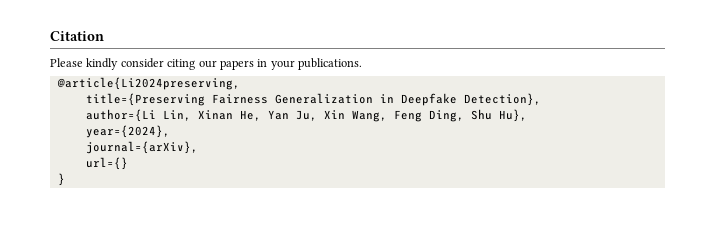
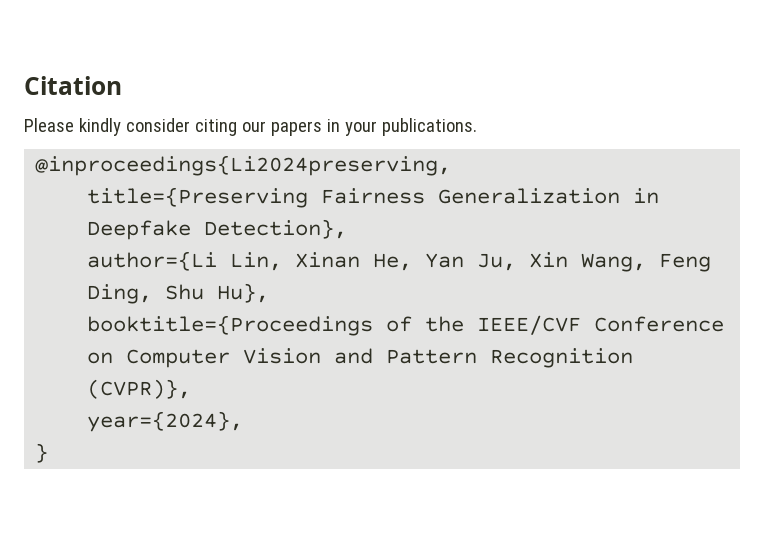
[56,77,240,90] @article{Li2024preserving, -> [35,155,452,176] @inproceedings{Li2024preserving,
(527, 115) none -> [87,315,725,336] [87,348,634,368] [87,379,192,399] // booktitle={Proceedings of the IEEE/CVF Conference on Computer Vision and Pattern Recognition (CVPR)},
[85,141,198,154] [85,157,128,170] // journal={arXiv}, // url={} -> (244, 421) none

